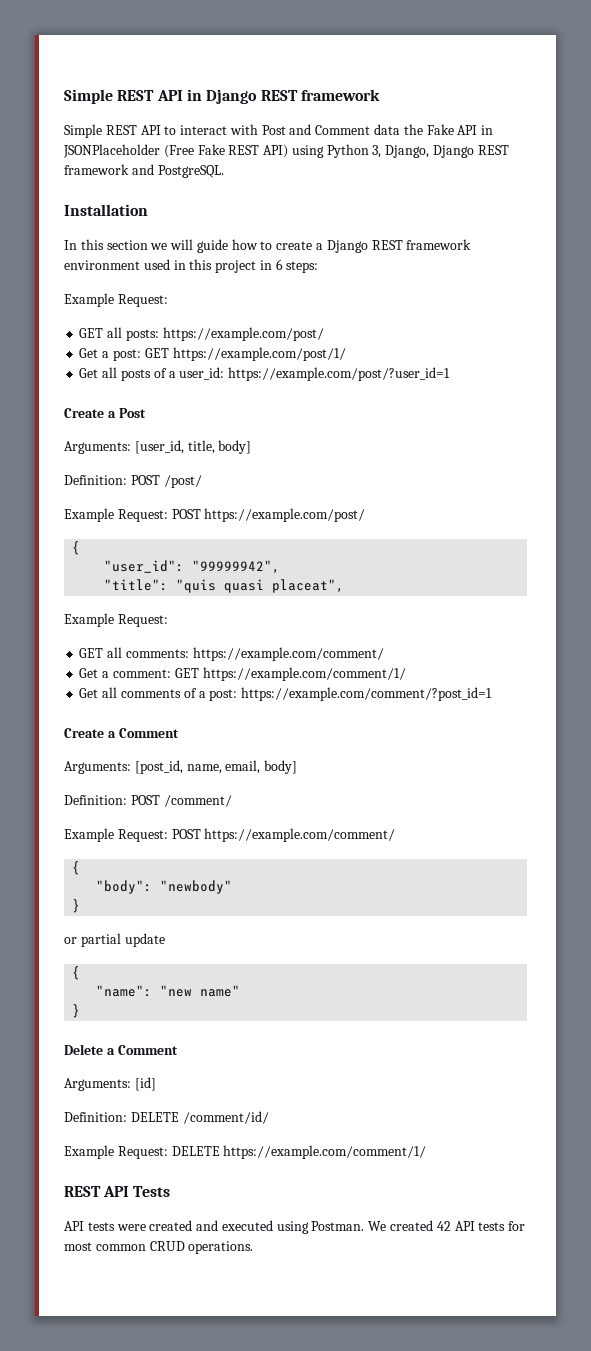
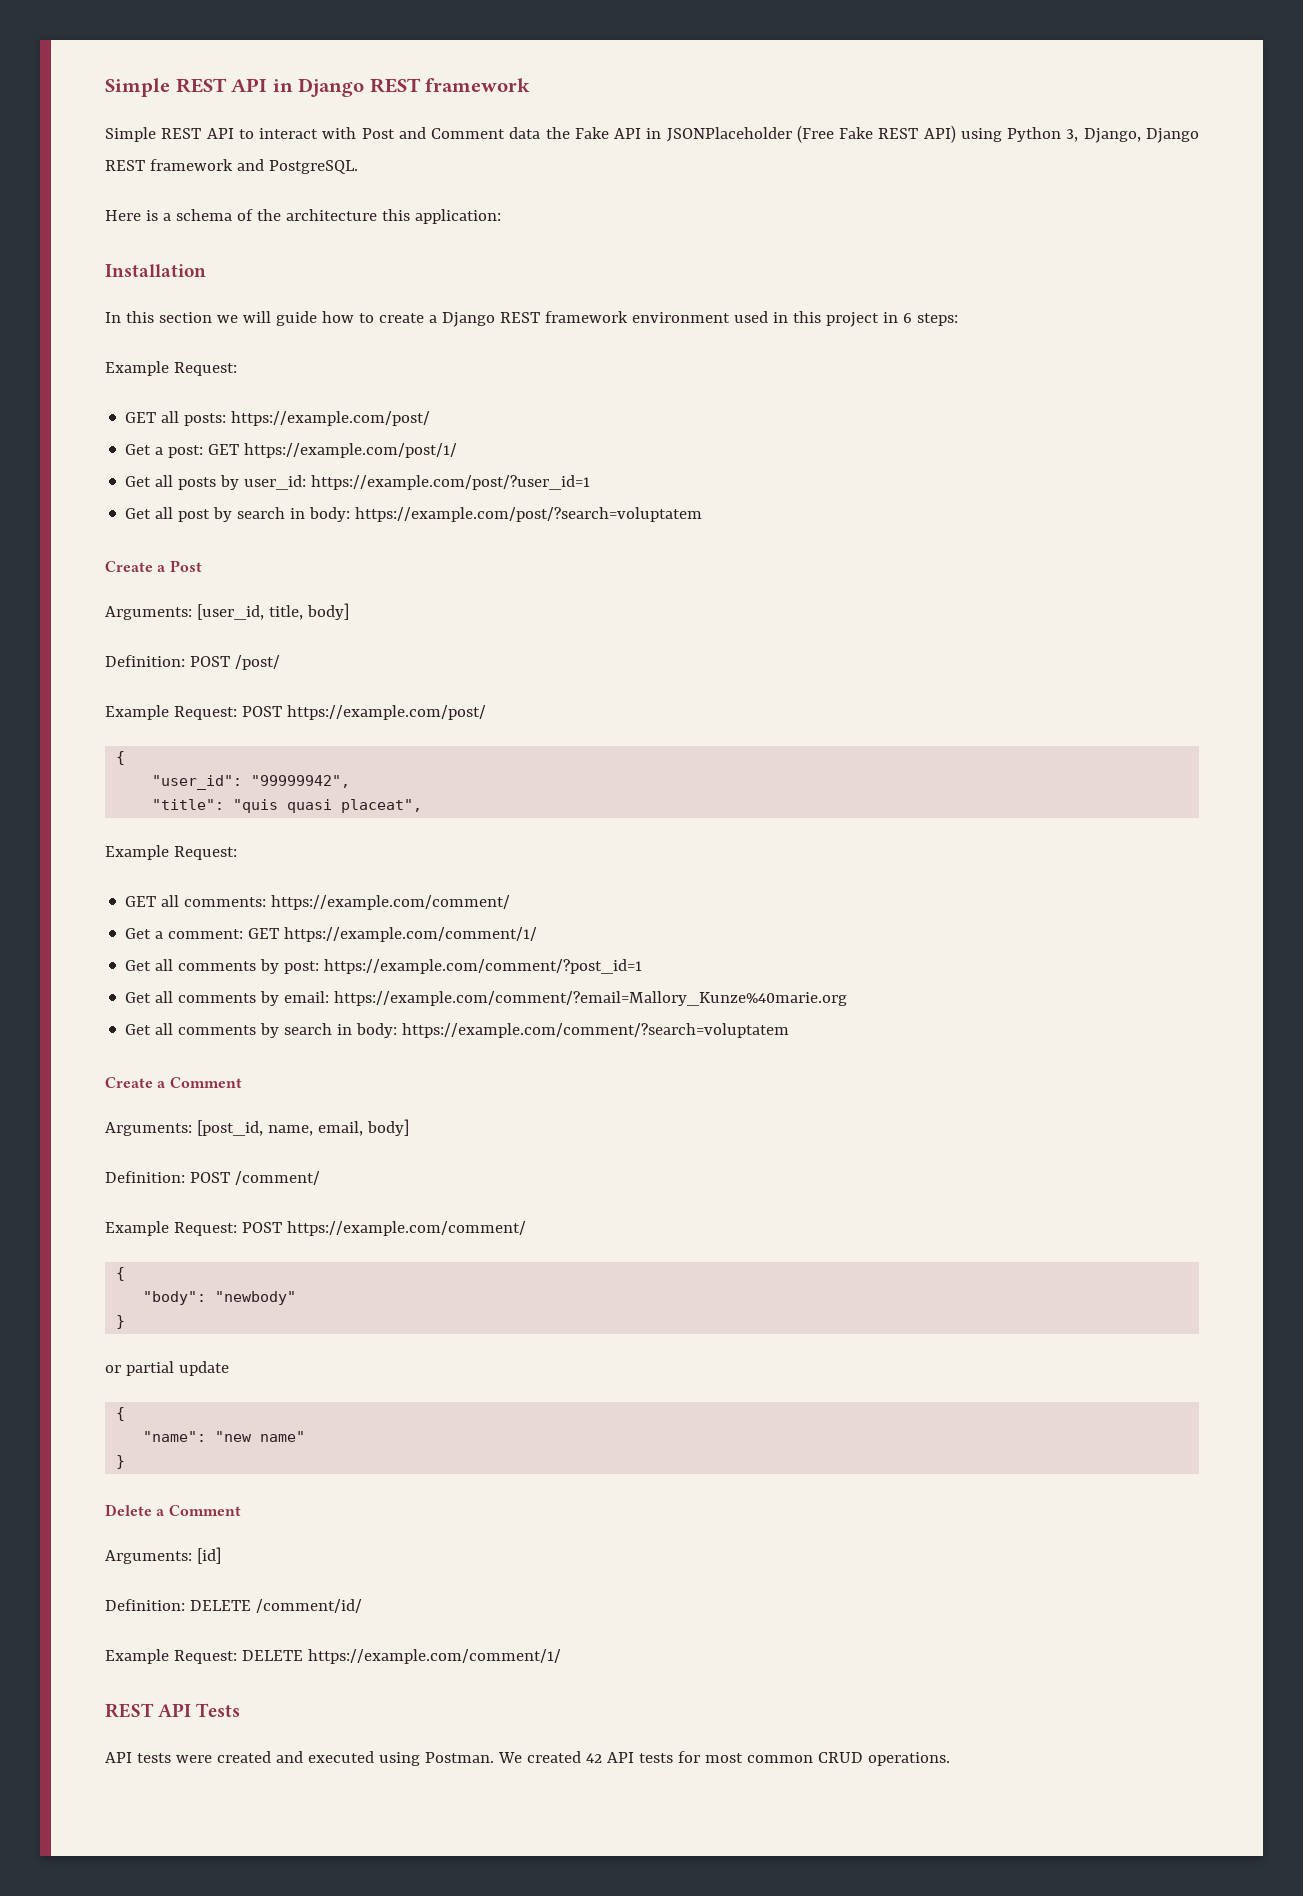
(224, 171) none -> [105,209,501,224] // Here is a schema of the architecture this application:
[153,368,176,378] of a -> [220,475,240,490] by
(451, 374) none -> [125,507,703,522] // Get all post by search in body: https://example.com/post/?search=voluptatem
[183,688,206,698] of a -> [260,959,280,974] by
(493, 694) none -> [125,991,848,1006] [125,1023,790,1038] // Get all comments by email: https://example.com/comment/?email=Mallory_Kunze%40marie.org // Get all comments by search in body: https://example.com/comment/?search=voluptatem

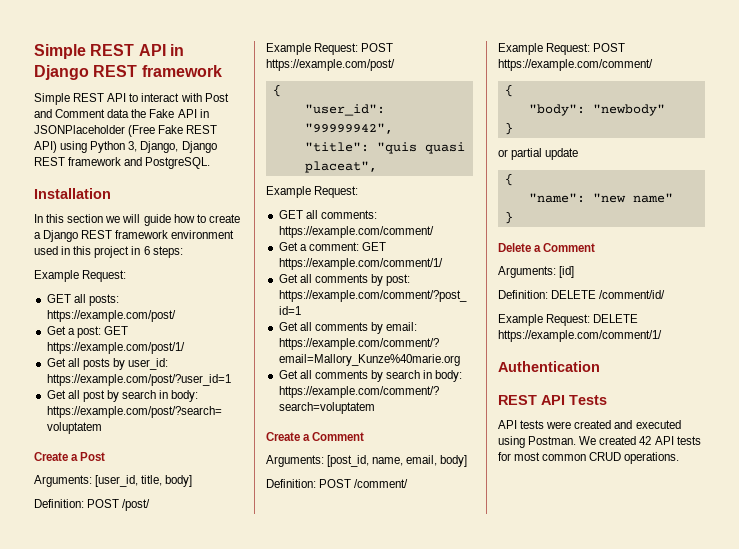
[105,209,501,224] // Here is a schema of the architecture this application: -> (211, 163) none
(561, 1656) none -> [498,361,600,372] // Authentication

